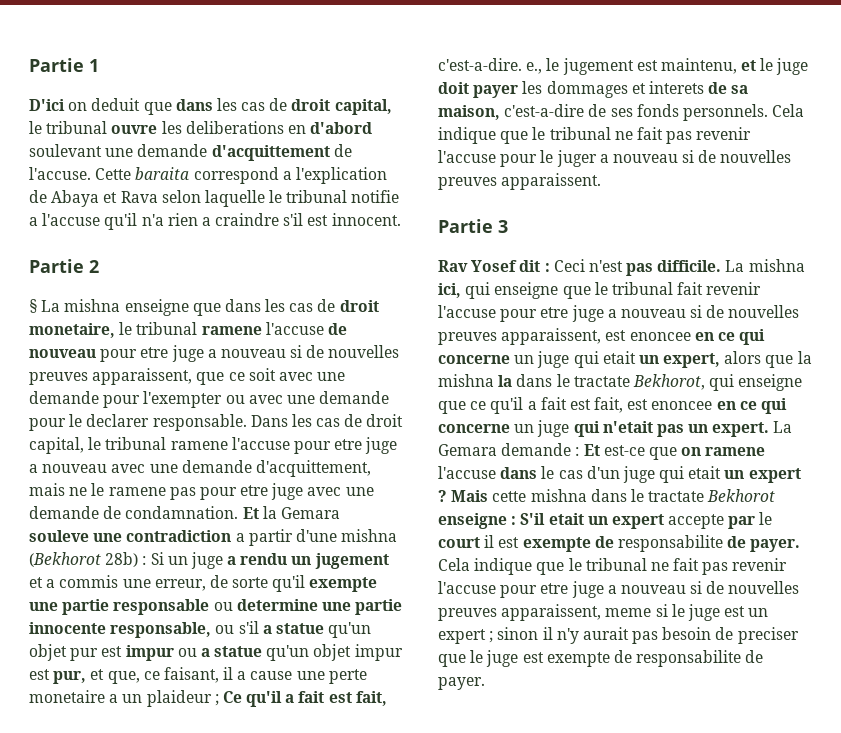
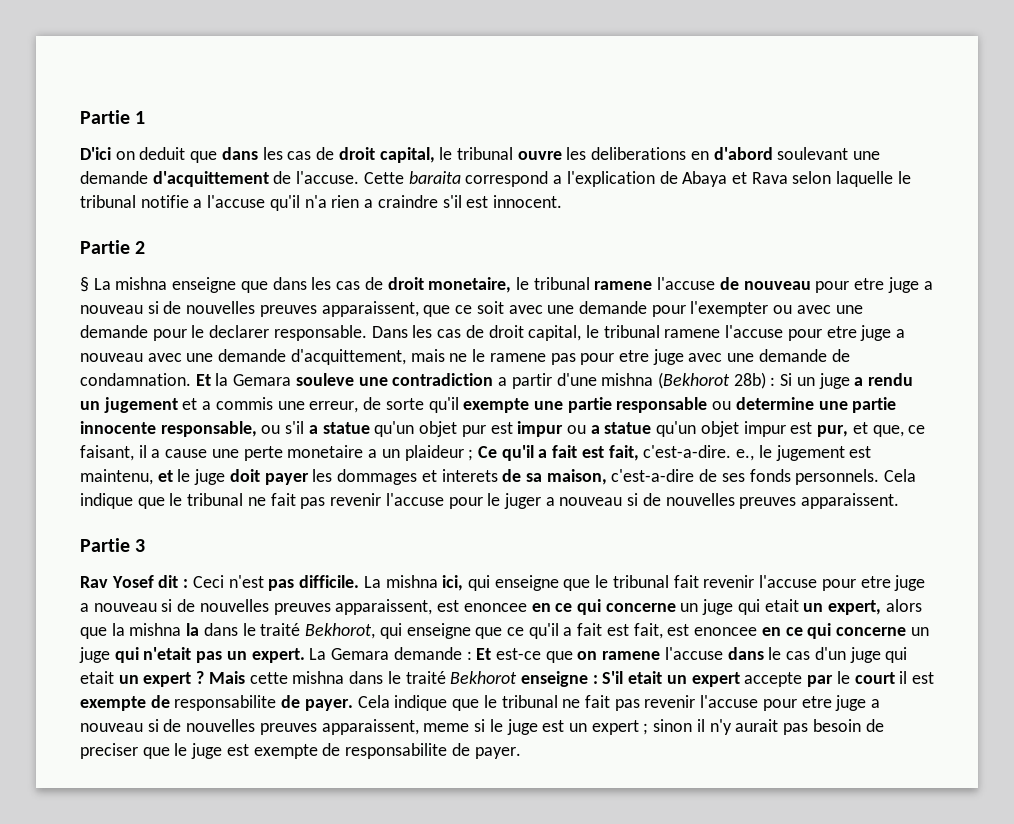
[573,376,630,387] tractate -> [260,623,301,636] traité
[648,491,705,502] tractate -> [405,671,446,684] traité

